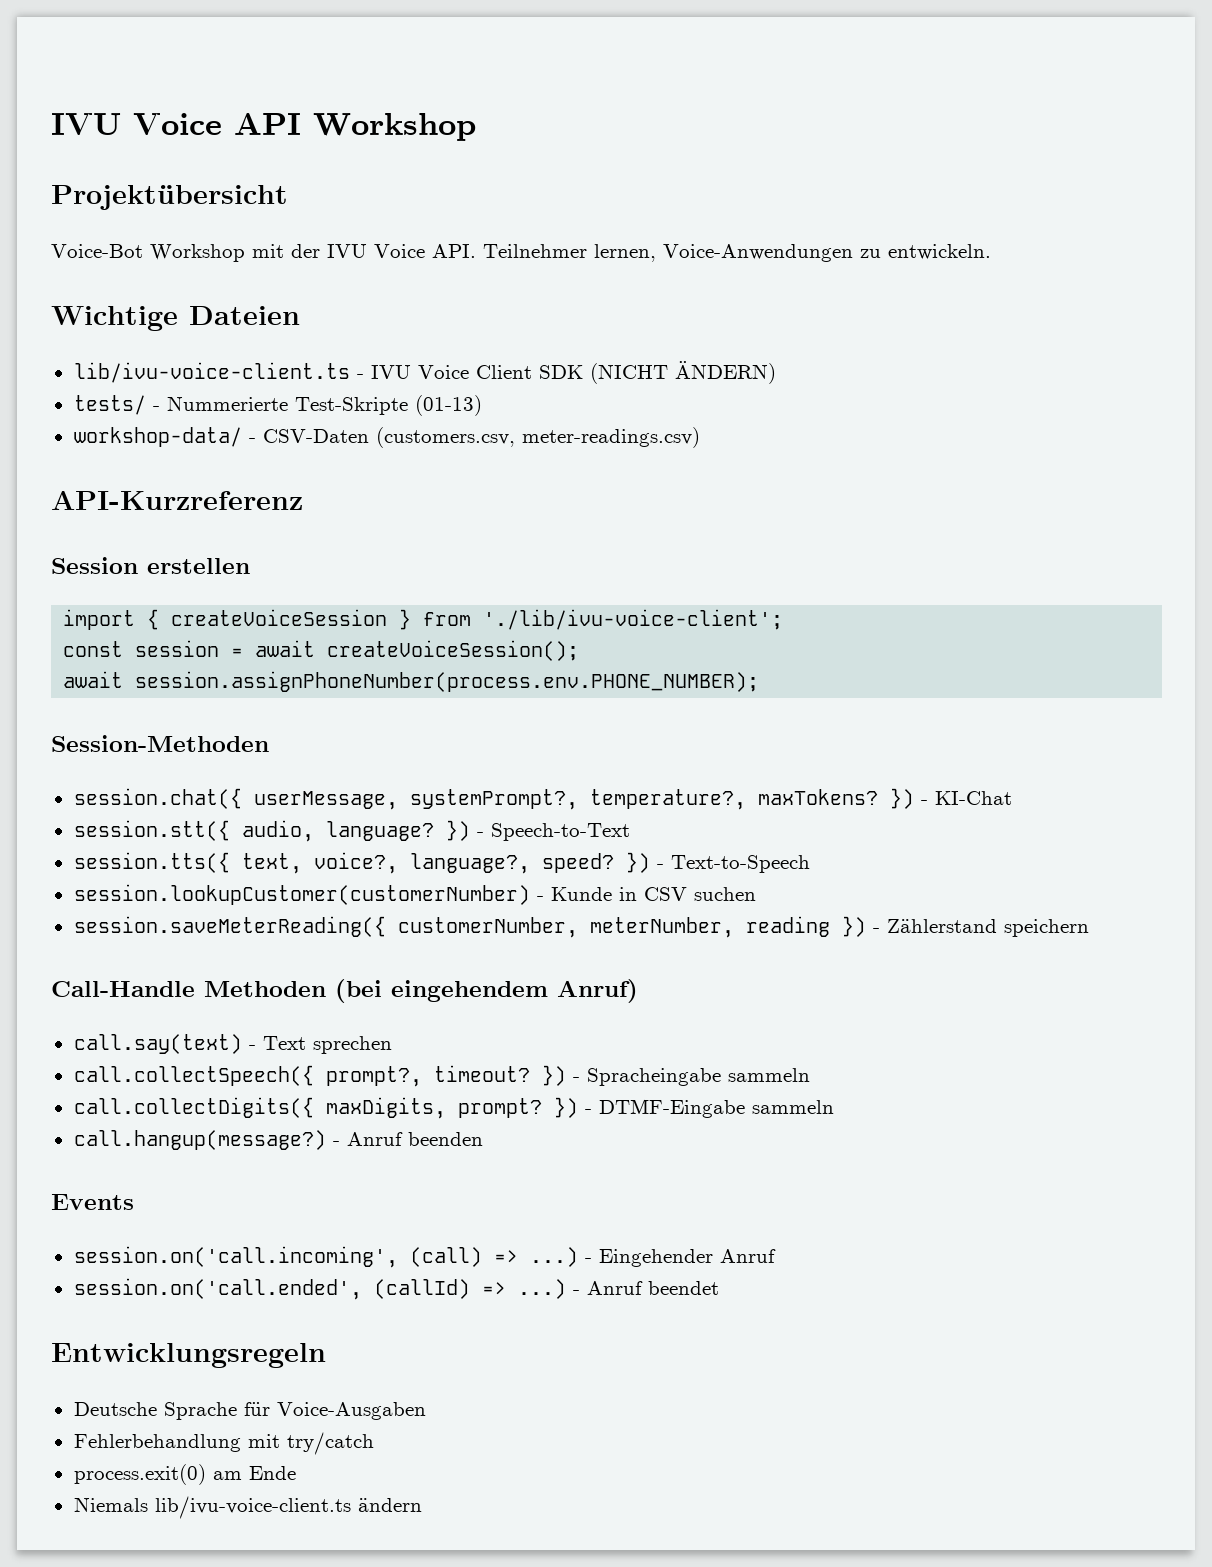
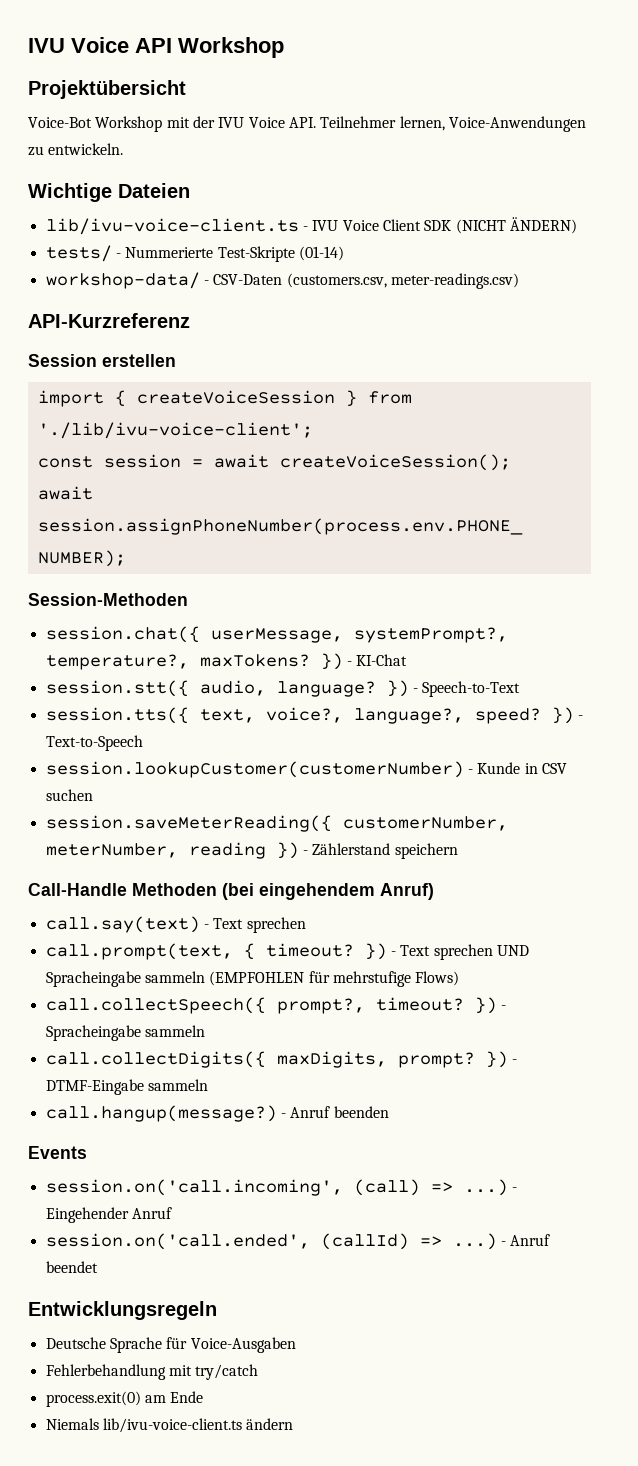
[414,395,482,416] (01-13) -> [298,246,344,261] (01-14)
(392, 1045) none -> [45,943,529,960] [45,971,460,987] // call.prompt(text, { timeout? }) - Text sprechen UND Spracheingabe sammeln (EMPFOHLEN für mehrstufige Flows)

